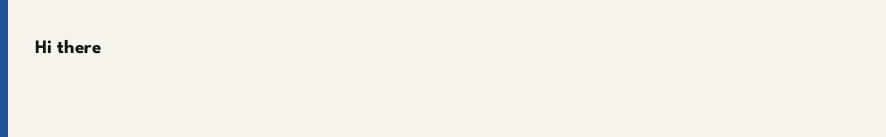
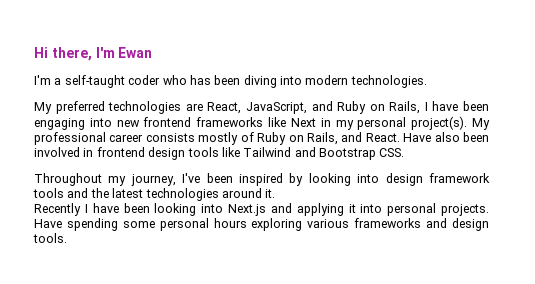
[57,39,102,54] there -> [51,47,153,61] [34,75,427,88] [34,101,489,114] [34,116,490,130] [34,132,490,145] [34,147,405,160] [34,173,490,186] [33,188,276,201] [34,203,489,216] [34,218,490,231] [33,233,67,243] there, I'm Ewan // I'm a self-taught coder who has been diving into modern technologies. // My preferred technologies are React, JavaScript, and Ruby on Rails, I have been engaging into new frontend frameworks like Next in my personal project(s). My professional career consists mostly of Ruby on Rails, and React. Have also been involved in frontend design tools like Tailwind and Bootstrap CSS. // Throughout my journey, I've been inspired by looking into design framework tools and the latest technologies around it. // Recently I have been looking into Next.js and applying it into personal projects. Have spending some personal hours exploring various frameworks and design tools.

